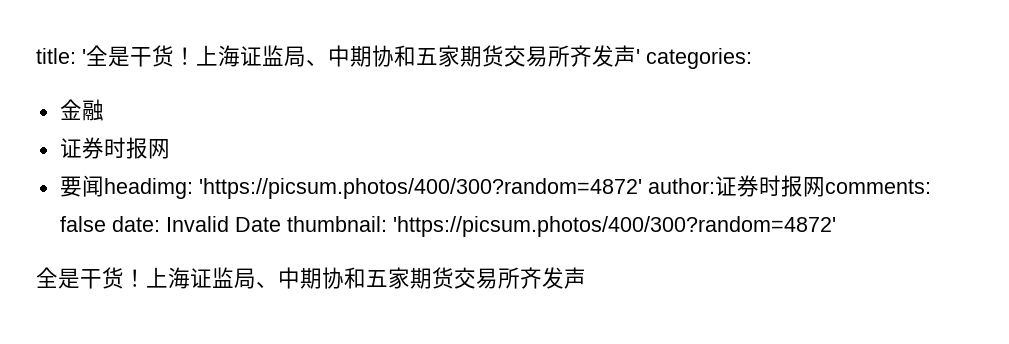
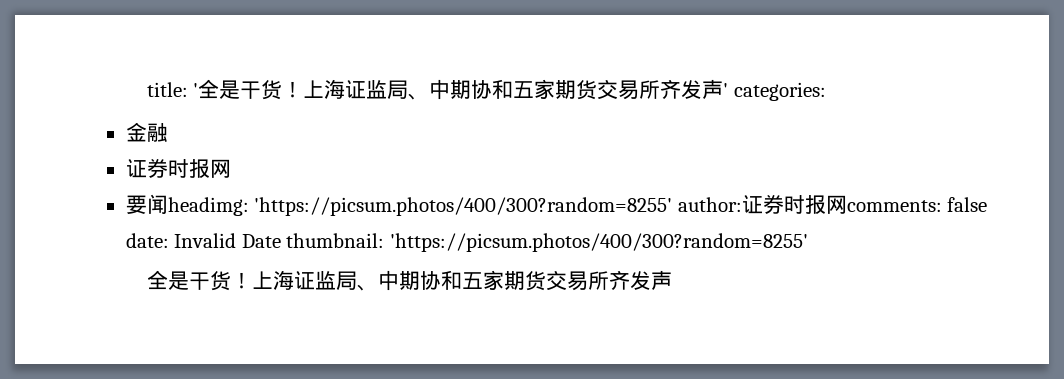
[198,178,642,199] 'https://picsum.photos/400/300?random=4872' -> [254,197,673,216] 'https://picsum.photos/400/300?random=8255'
[392,216,836,237] 'https://picsum.photos/400/300?random=4872' -> [389,233,808,252] 'https://picsum.photos/400/300?random=8255'

